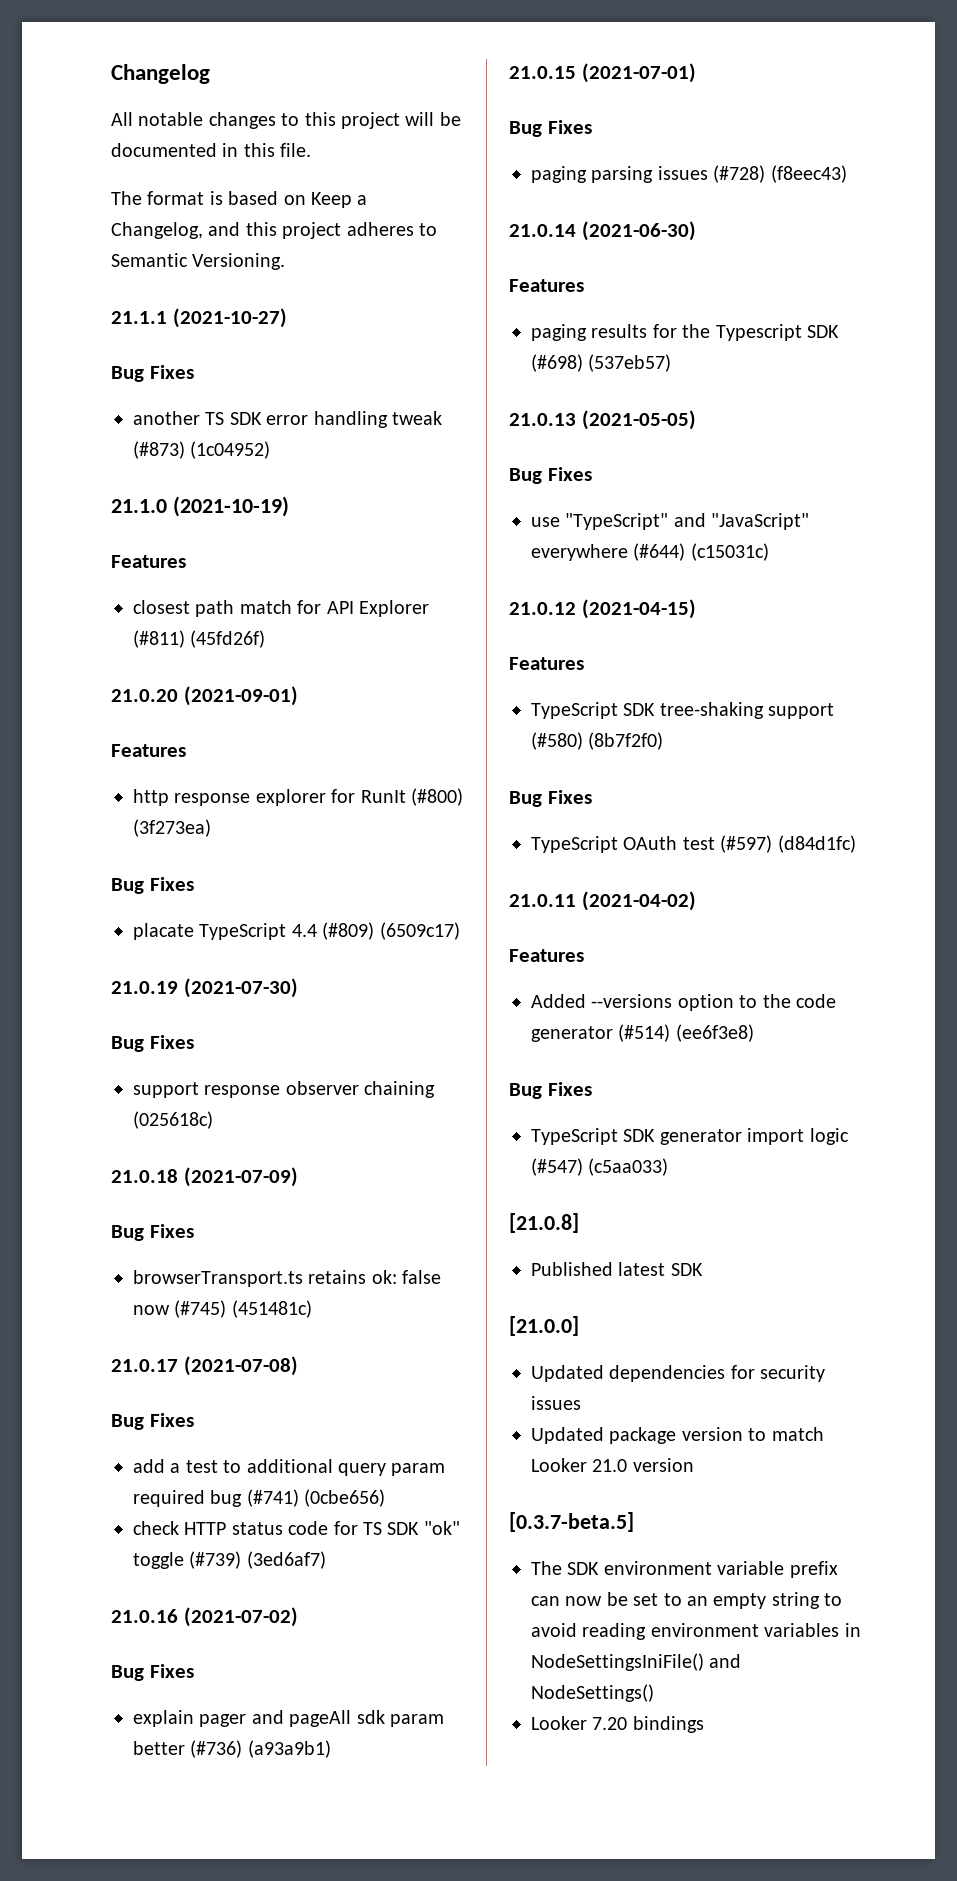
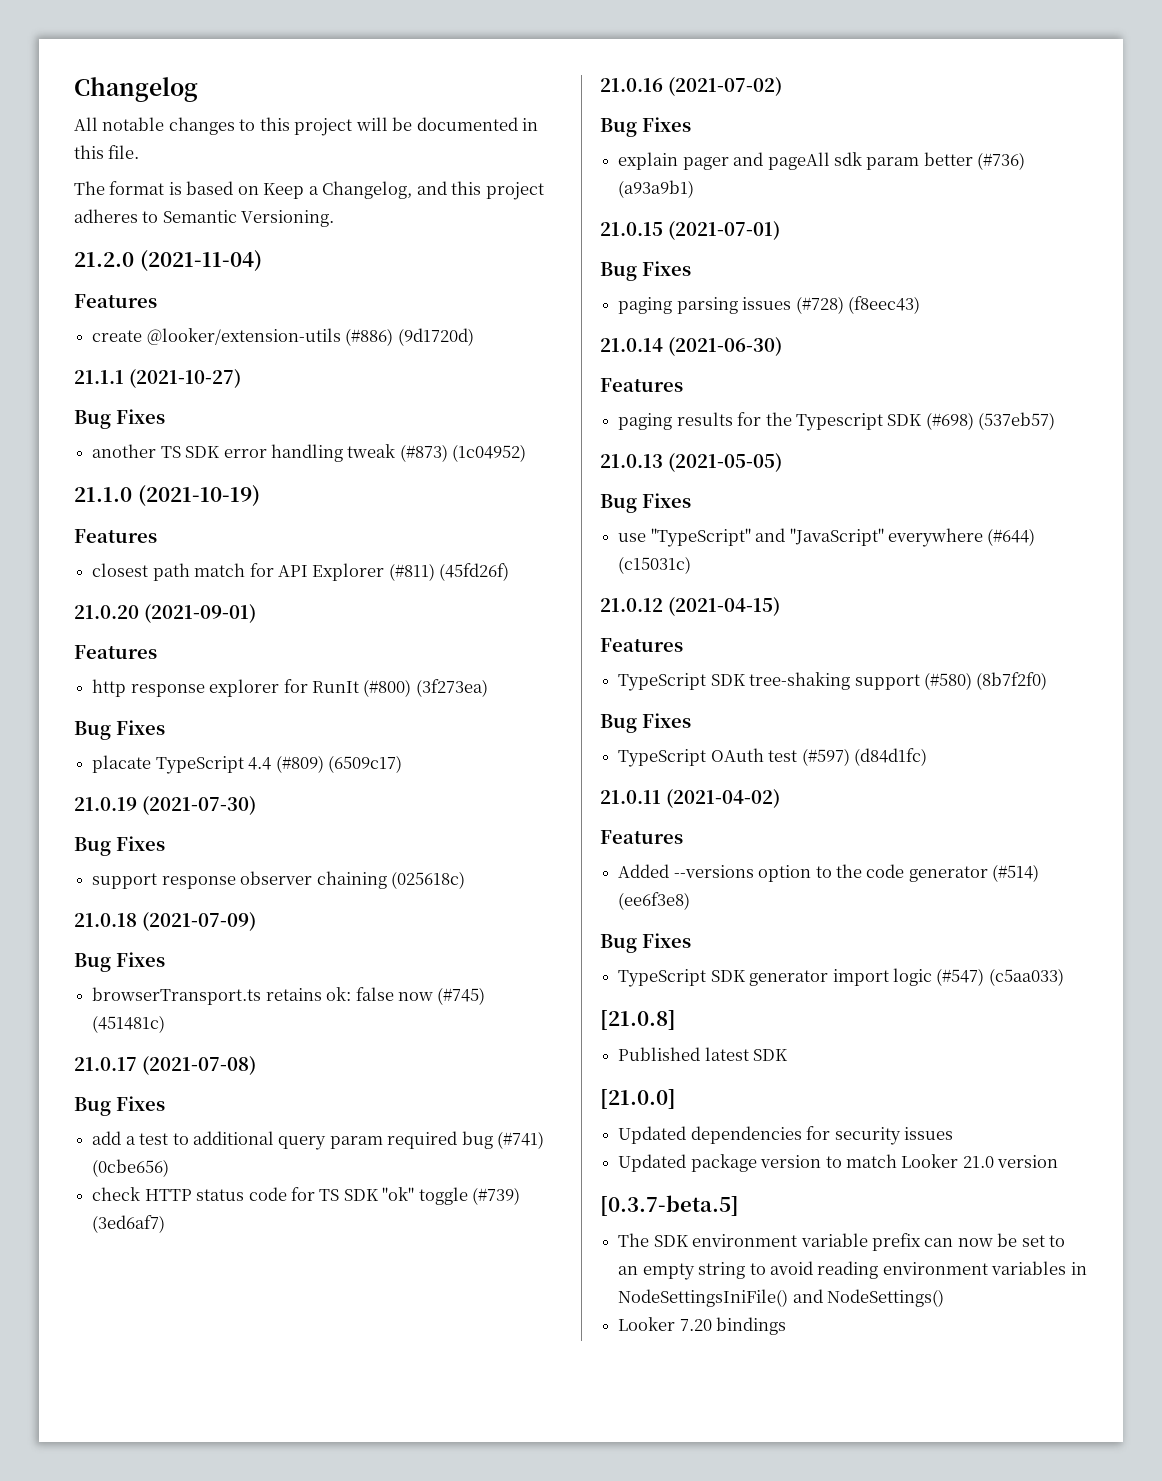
(286, 261) none -> [74,250,262,272] [74,294,157,308] [92,328,474,346] // 21.2.0 (2021-11-04) // Features // create @looker/extension-utils (#886) (9d1720d)

